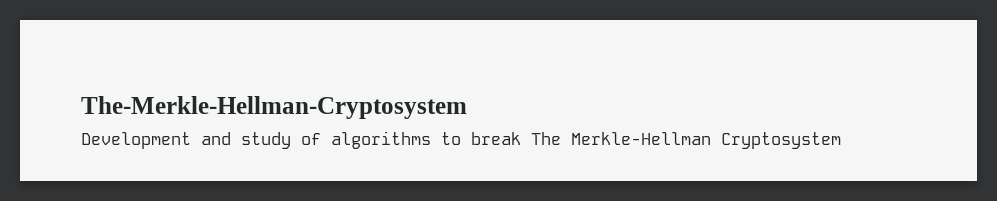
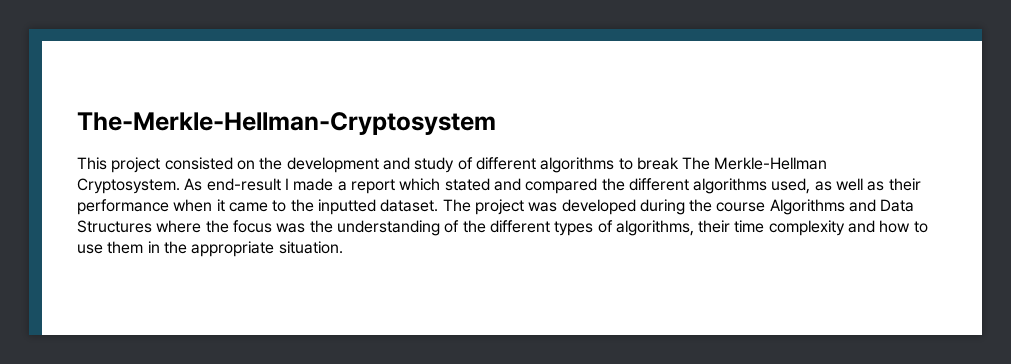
[81,132,191,149] Development -> [77,157,379,173] This project consisted on the development
(321, 139) none -> [475,157,536,170] different
[721,132,841,149] Cryptosystem -> [77,178,921,194] [77,199,915,215] [77,220,928,236] [77,241,343,257] Cryptosystem. As end-result I made a report which stated and compared the different algorithms used, as well as their performance when it came to the inputted dataset. The project was developed during the course Algorithms and Data Structures where the focus was the understanding of the different types of algorithms, their time complexity and how to use them in the appropriate situation.

